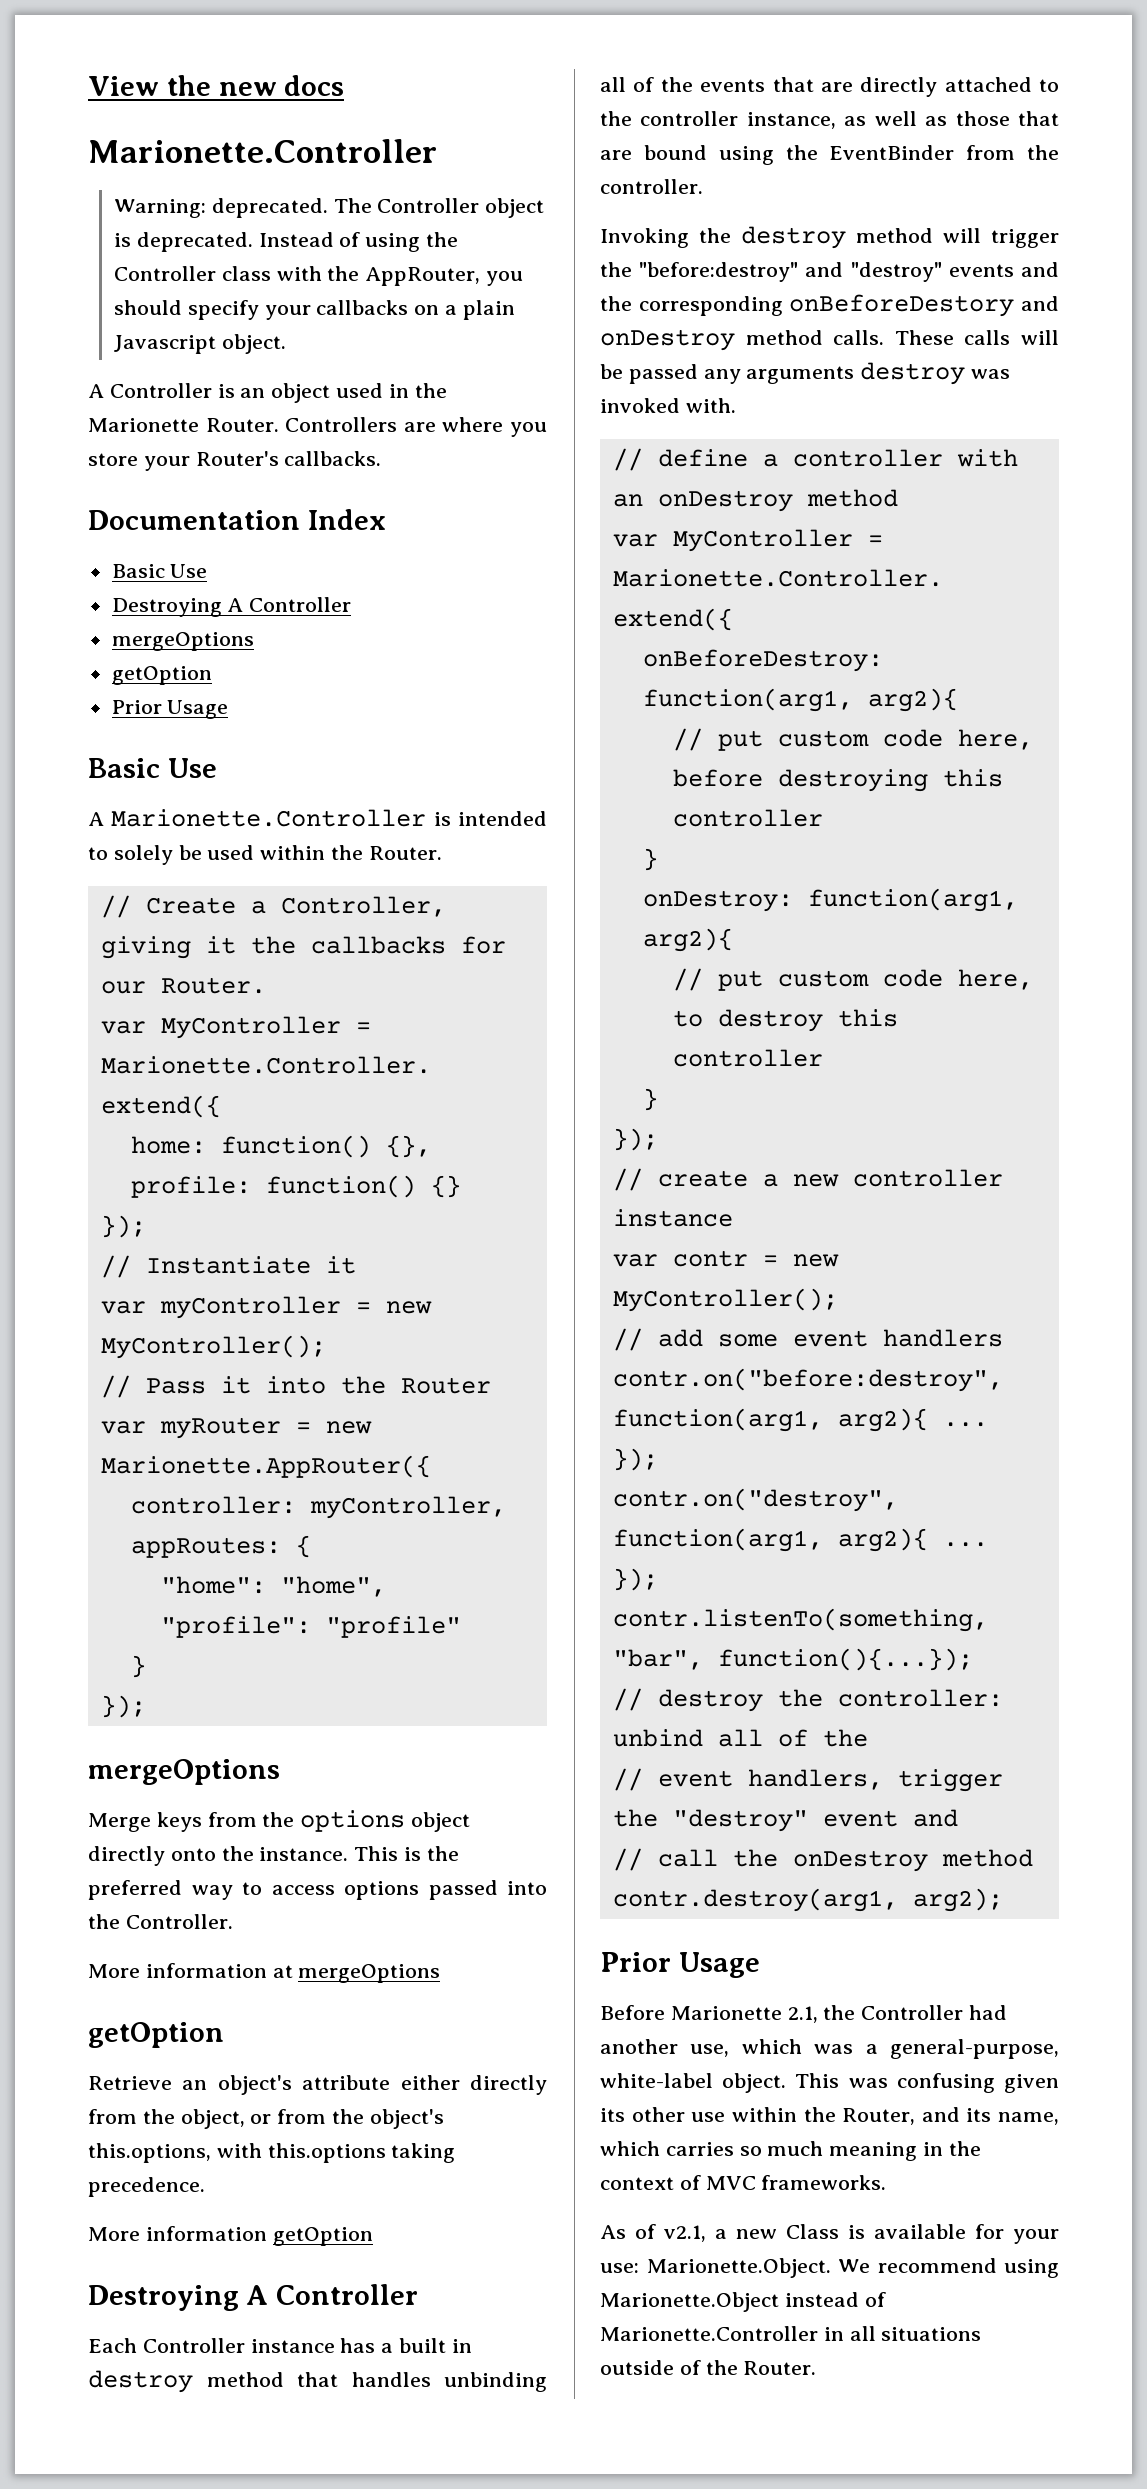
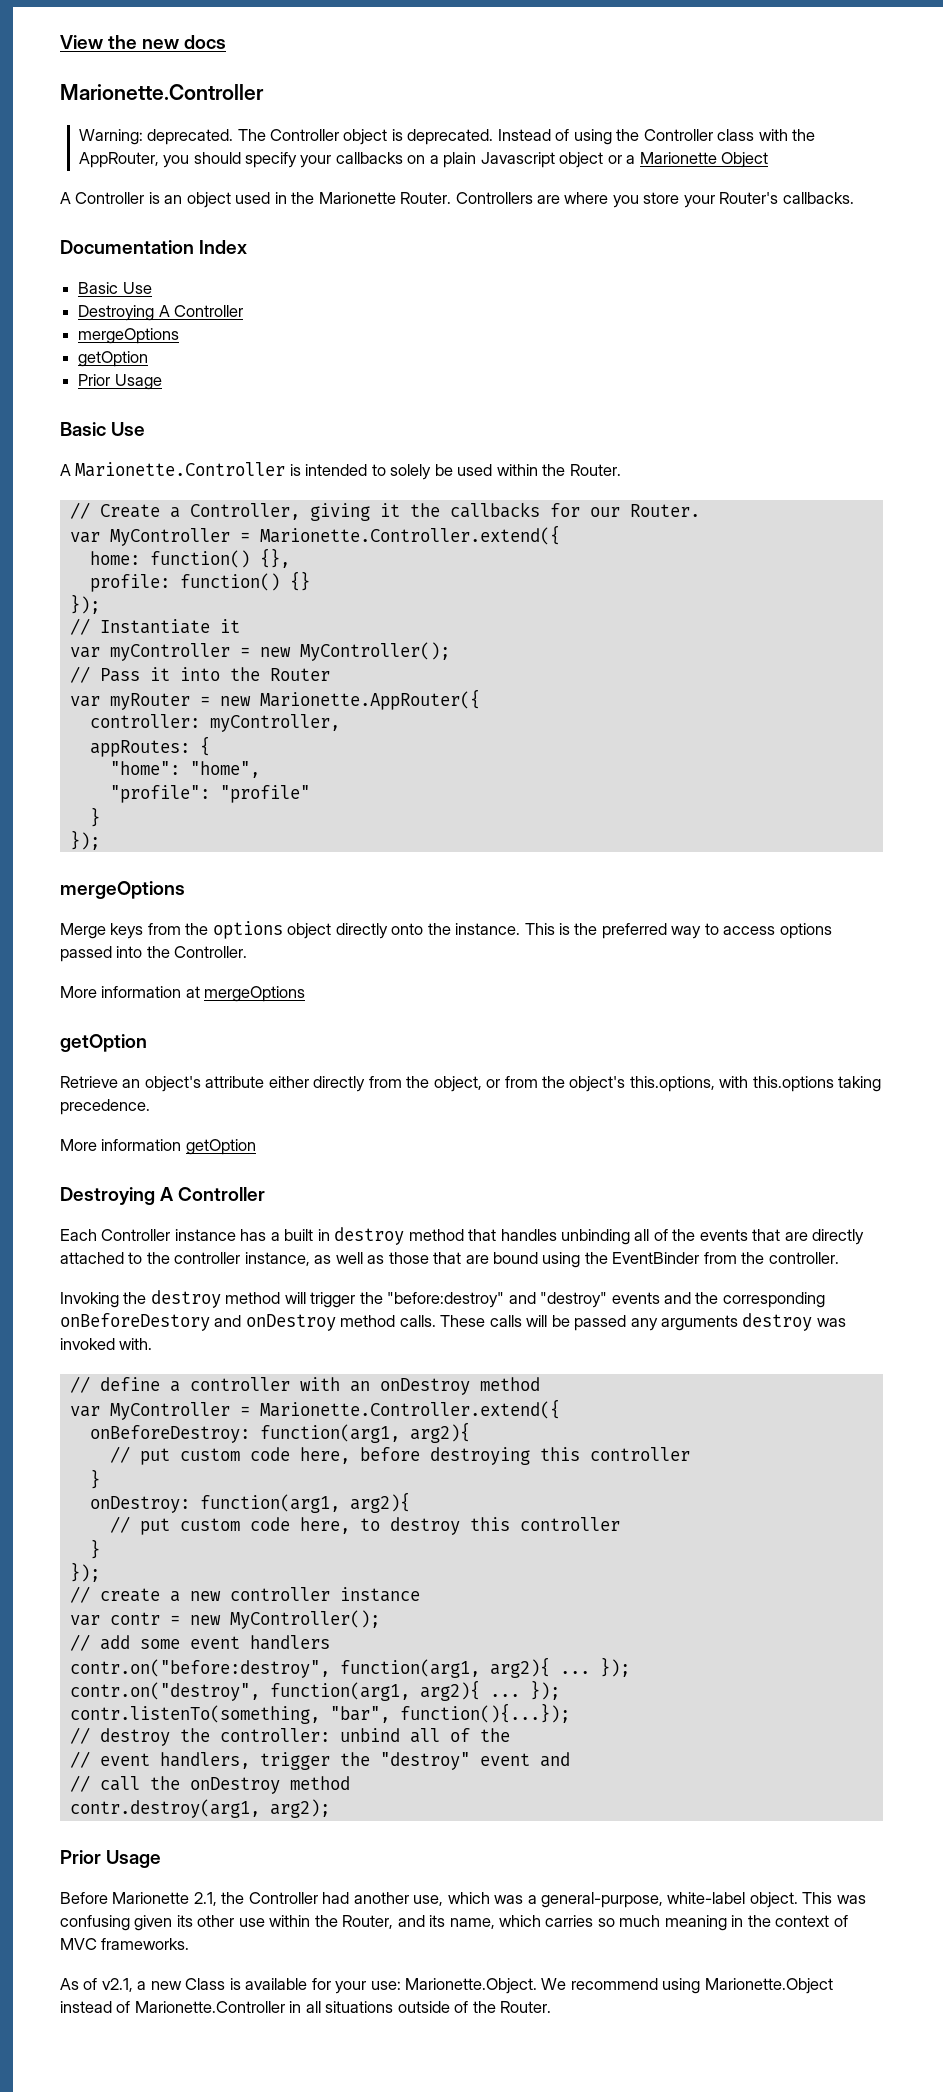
[221,334,286,354] object. -> [559,152,768,168] object or a Marionette Object

